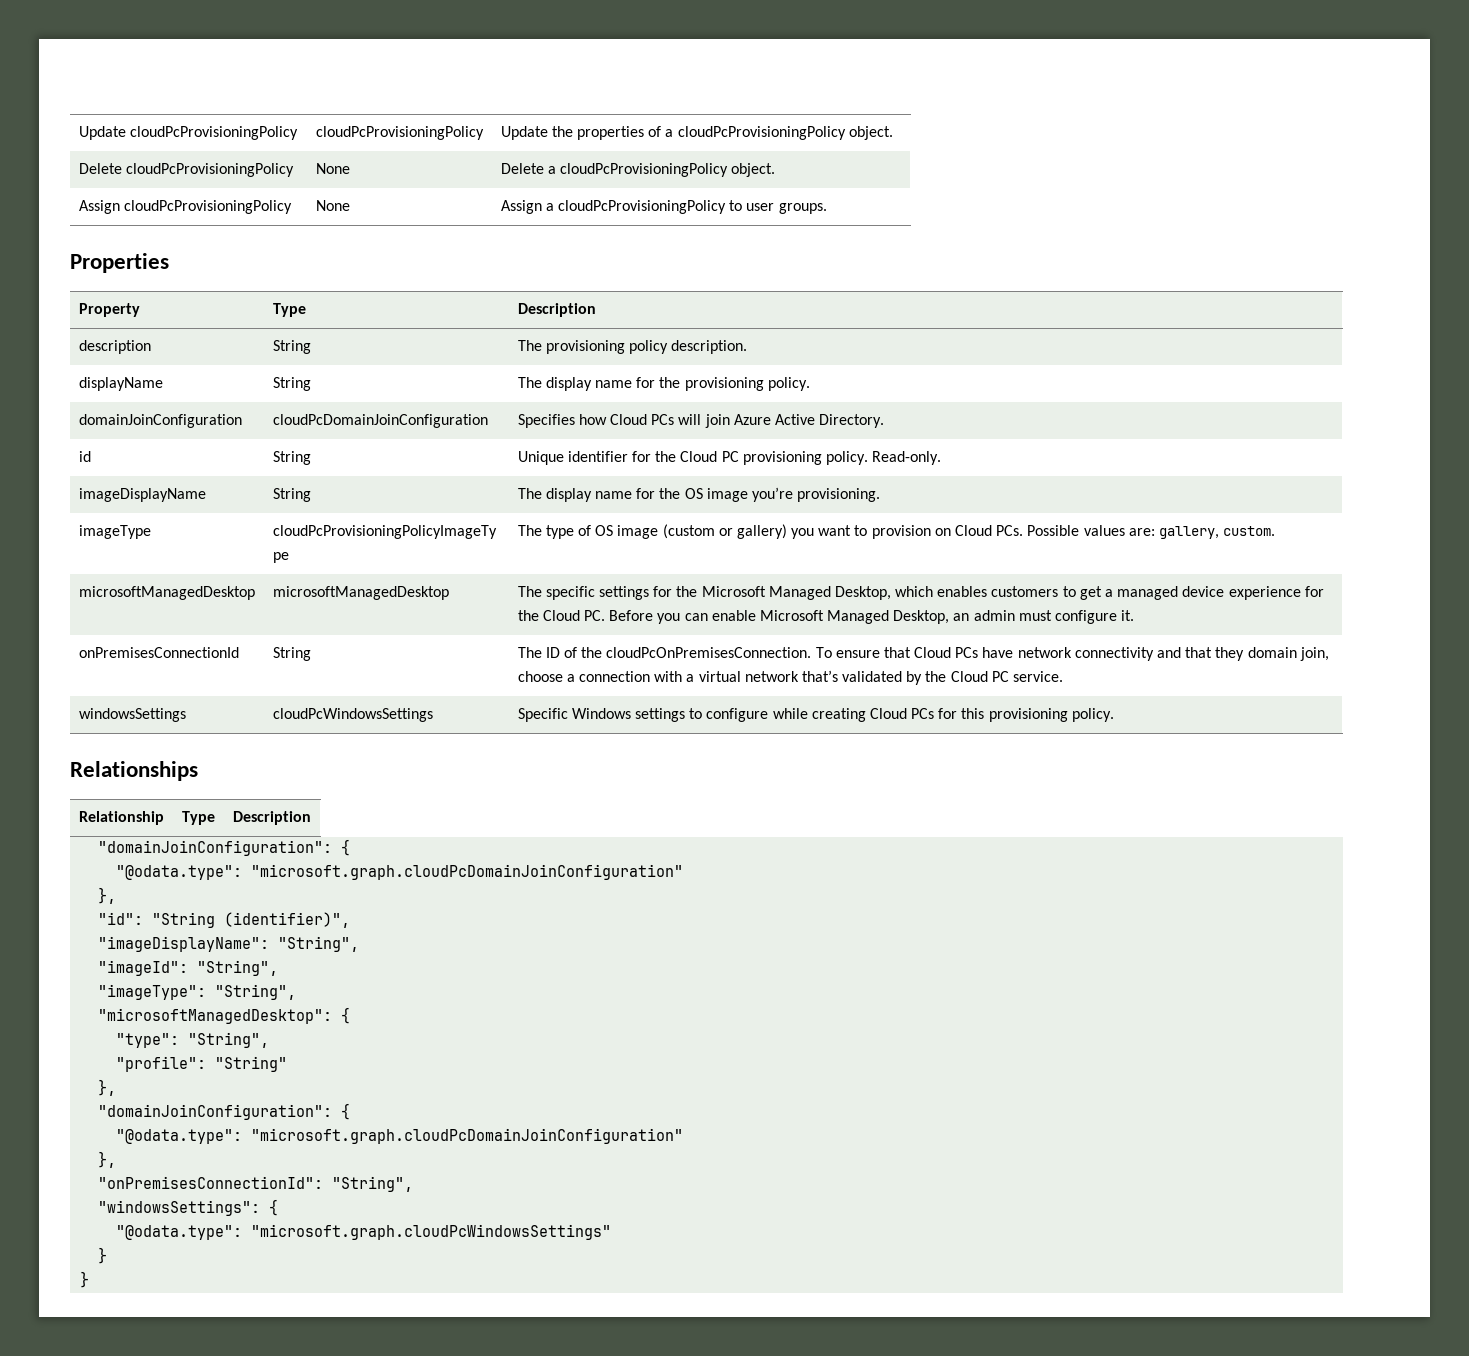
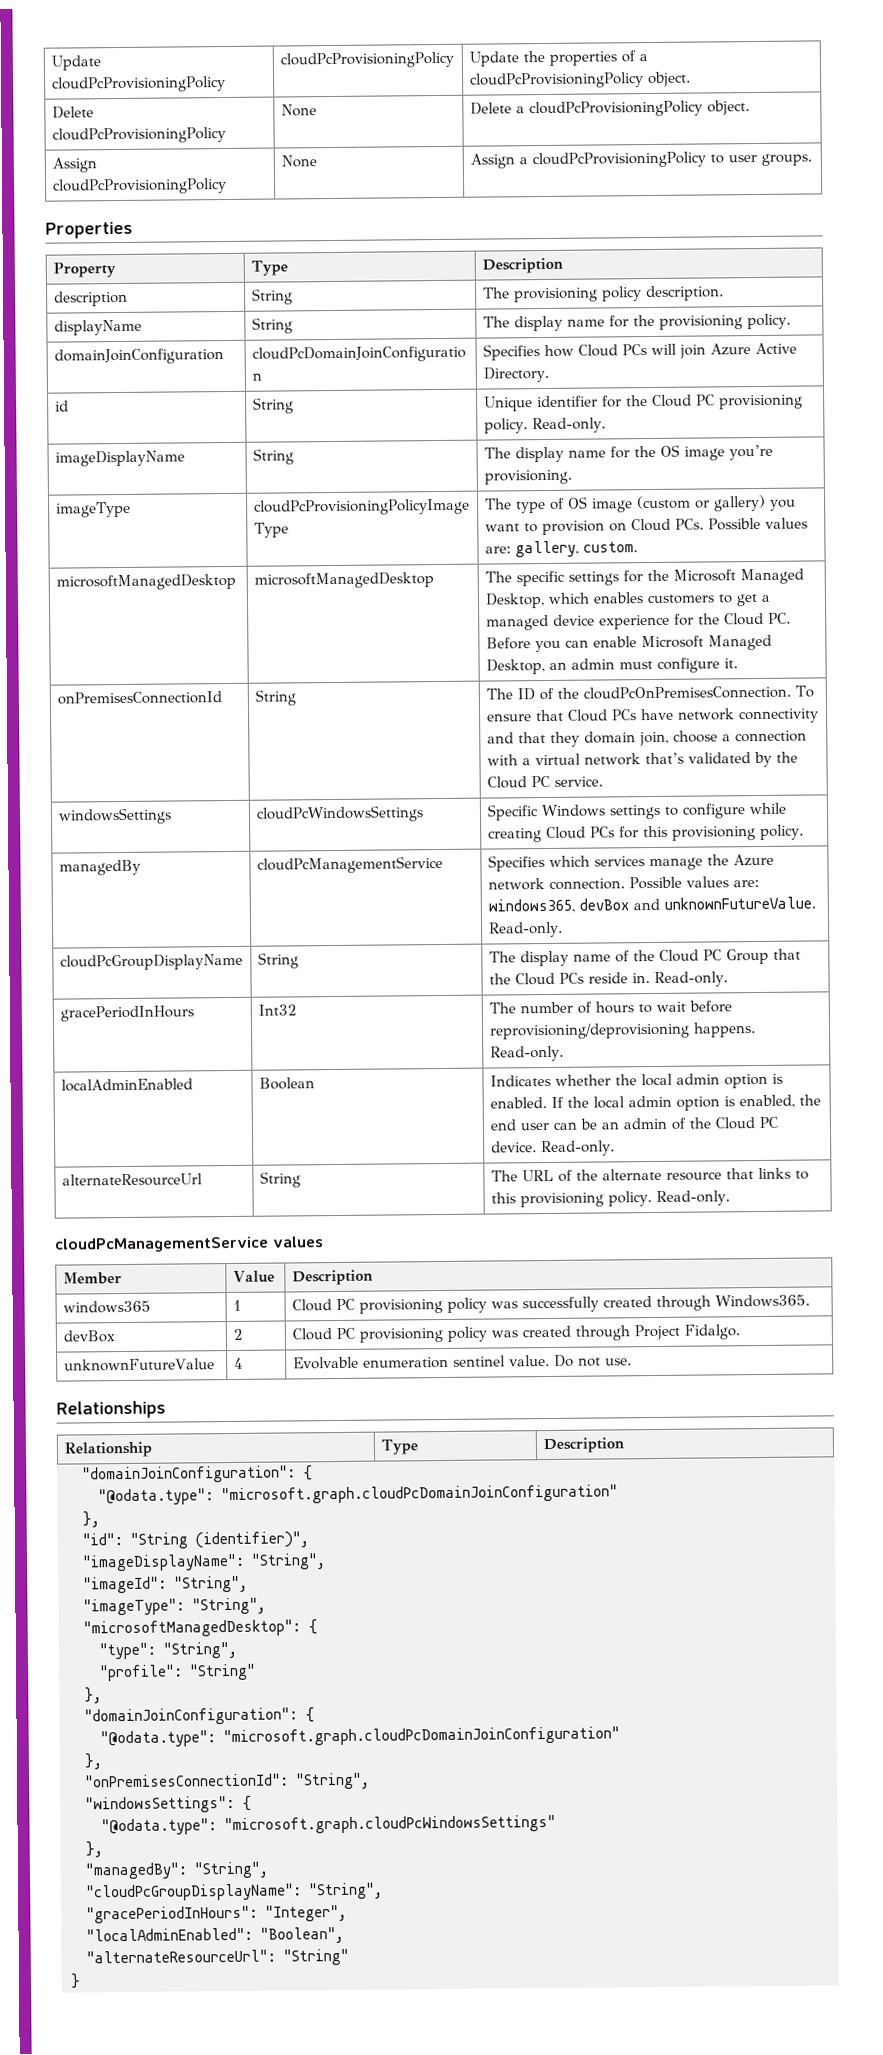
(1114, 715) none -> [58,859,141,876] [256,855,443,874] [487,853,774,872] [487,876,759,891] [487,896,816,914] [488,921,563,938] [59,953,243,971] [257,952,299,969] [488,948,801,967] [488,971,728,987] [59,1005,194,1022] [257,1004,297,1016] [488,1000,732,1014] [488,1022,756,1040] [489,1045,564,1062] [60,1078,193,1092] [258,1077,315,1090] [489,1073,783,1089] [489,1094,821,1111] [489,1116,778,1131] [490,1140,615,1157] [61,1173,203,1187] [259,1171,301,1188] [490,1167,809,1182] [490,1190,730,1208] [54,1236,324,1253] [62,1272,122,1285] [232,1270,275,1283] [291,1269,373,1286] [62,1300,151,1314] [232,1299,241,1311] [291,1294,810,1314] [62,1330,115,1343] [232,1328,243,1340] [291,1324,740,1343] [63,1358,215,1372] [233,1357,243,1369] [292,1354,632,1370] // managedBy | cloudPcManagementService | Specifies which services manage the Azure network connection. Possible values are: windows365, devBox and unknownFutureValue. Read-only. // cloudPcGroupDisplayName | String | The display name of the Cloud PC Group that the Cloud PCs reside in. Read-only. // gracePeriodInHours | Int32 | The number of hours to wait before reprovisioning/deprovisioning happens. Read-only. // localAdminEnabled | Boolean | Indicates whether the local admin option is enabled. If the local admin option is enabled, the end user can be an admin of the Cloud PC device. Read-only. // alternateResourceUrl | String | The URL of the alternate resource that links to this provisioning policy. Read-only. // cloudPcManagementService values // Member | Value | Description // windows365 | 1 | Cloud PC provisioning policy was successfully created through Windows365. // devBox | 2 | Cloud PC provisioning policy was created through Project Fidalgo. // unknownFutureValue | 4 | Evolvable enumeration sentinel value. Do not use.
[98,1247,108,1264] } -> [85,1841,103,1858] [85,1861,269,1880] [86,1882,383,1902] [86,1904,347,1924] [86,1926,344,1944] [86,1948,349,1966] }, // "managedBy": "String", // "cloudPcGroupDisplayName": "String", // "gracePeriodInHours": "Integer", // "localAdminEnabled": "Boolean", // "alternateResourceUrl": "String"

